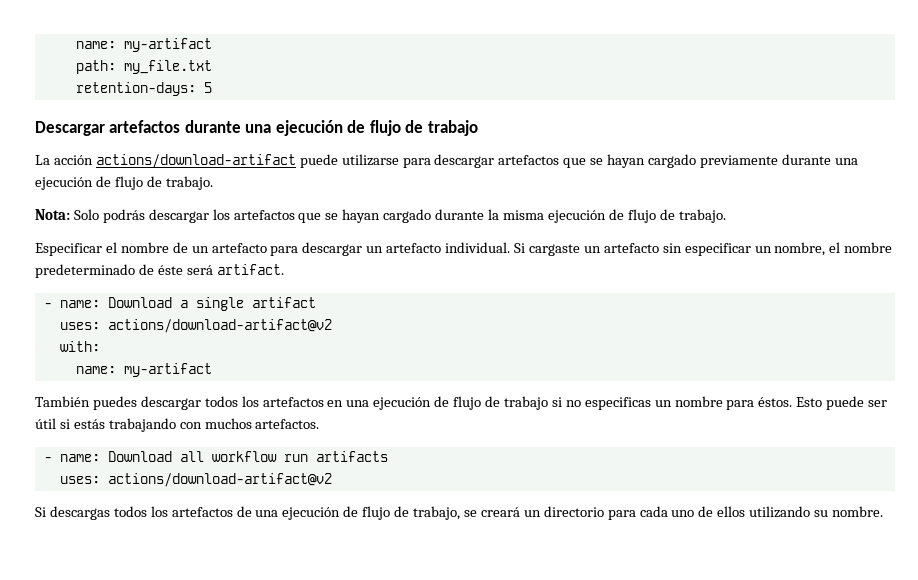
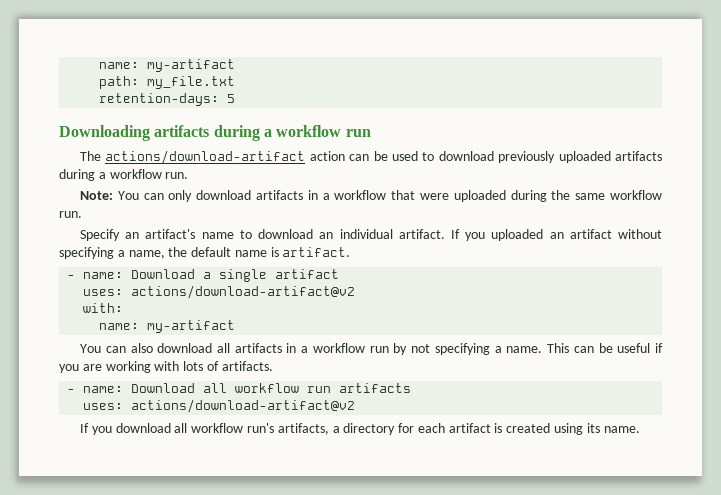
[35,120,478,136] [35,154,858,168] [35,176,213,190] [35,209,726,223] [35,242,893,256] [35,264,213,278] Descargar artefactos durante una ejecución de flujo de trabajo // La acción actions/download-artifact puede utilizarse para descargar artefactos que se hayan cargado previamente durante una ejecución de flujo de trabajo. // Nota: Solo podrás descargar los artefactos que se hayan cargado durante la misma ejecución de flujo de trabajo. // Especificar el nombre de un artefacto para descargar un artefacto individual. Si cargaste un artefacto sin especificar un nombre, el nombre predeterminado de éste será -> [59,125,371,141] [80,150,662,164] [59,169,189,181] [80,190,662,202] [59,211,82,218] [80,229,662,241] [59,247,279,259] Downloading artifacts during a workflow run // The actions/download-artifact action can be used to download previously uploaded artifacts during a workflow run. // Note: You can only download artifacts in a workflow that were uploaded during the same workflow run. // Specify an artifact's name to download an individual artifact. If you uploaded an artifact without specifying a name, the default name is
[35,396,888,410] [35,418,320,432] También puedes descargar todos los artefactos en una ejecución de flujo de trabajo si no especificas un nombre para éstos. Esto puede ser útil si estás trabajando con muchos artefactos. -> [80,343,664,355] [59,361,273,373] You can also download all artifacts in a workflow run by not specifying a name. This can be useful if you are working with lots of artifacts.
[35,506,884,520] Si descargas todos los artefactos de una ejecución de flujo de trabajo, se creará un directorio para cada uno de ellos utilizando su nombre. -> [80,423,640,435] If you download all workflow run's artifacts, a directory for each artifact is created using its name.

